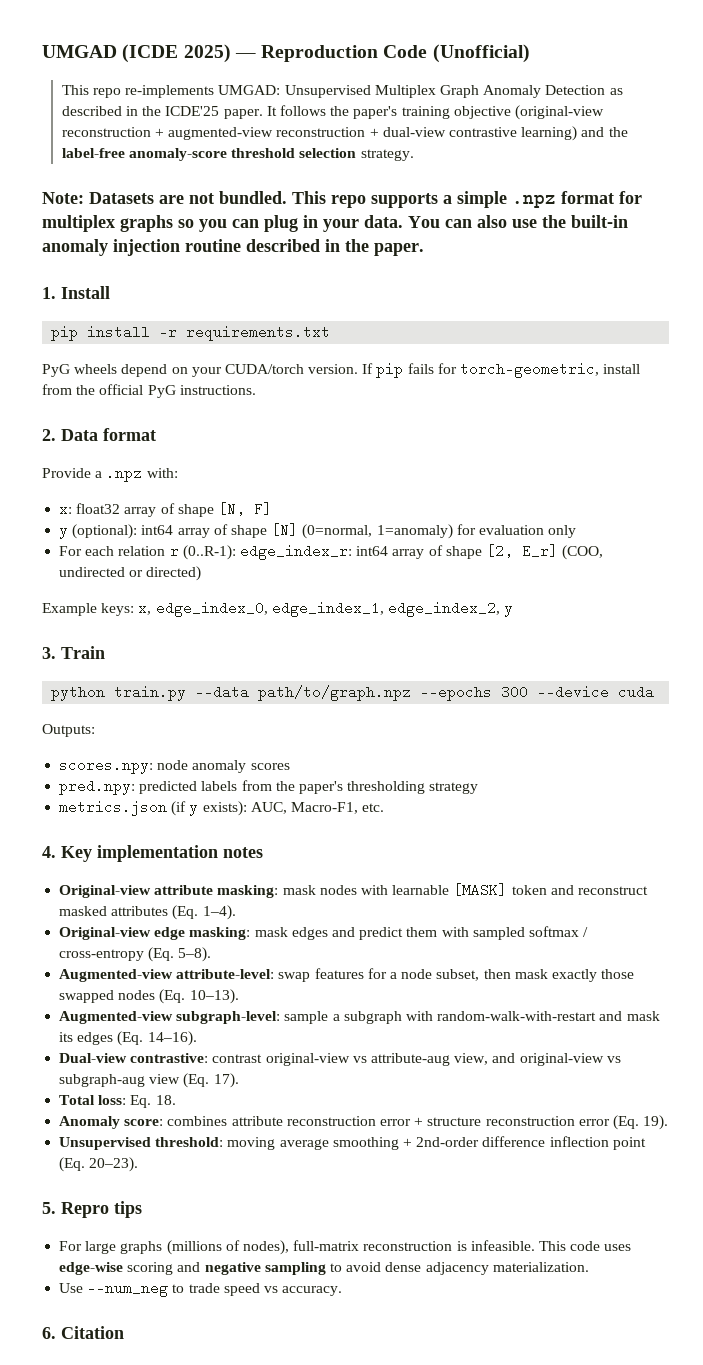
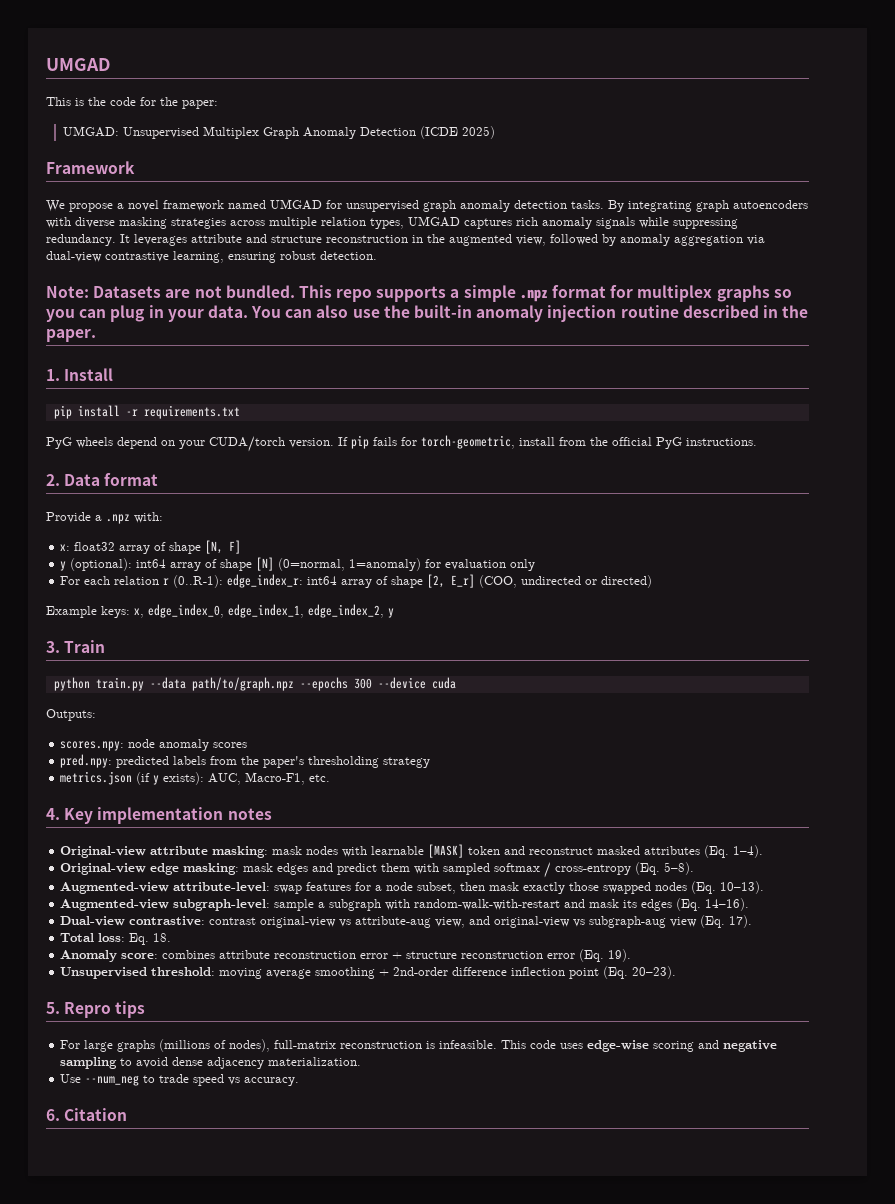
[42,44,530,63] [61,85,215,98] UMGAD (ICDE 2025) — Reproduction Code (Unofficial) // This repo re-implements -> [46,58,111,71] [46,97,218,109] UMGAD // This is the code for the paper: //
[609,88,623,95] [61,105,604,120] [61,126,628,141] [61,148,414,161] as described in the ICDE'25 paper. It follows the paper's training objective (original-view reconstruction + augmented-view reconstruction + dual-view contrastive learning) and the label-free anomaly-score threshold selection strategy. -> [420,126,496,139] [46,161,135,174] [46,199,808,212] [46,216,738,229] [46,234,765,246] [46,251,377,263] (ICDE 2025) // Framework // We propose a novel framework named UMGAD for unsupervised graph anomaly detection tasks. By integrating graph autoencoders with diverse masking strategies across multiple relation types, UMGAD captures rich anomaly signals while suppressing redundancy. It leverages attribute and structure reconstruction in the augmented view, followed by anomaly aggregation via dual-view contrastive learning, ensuring robust detection.

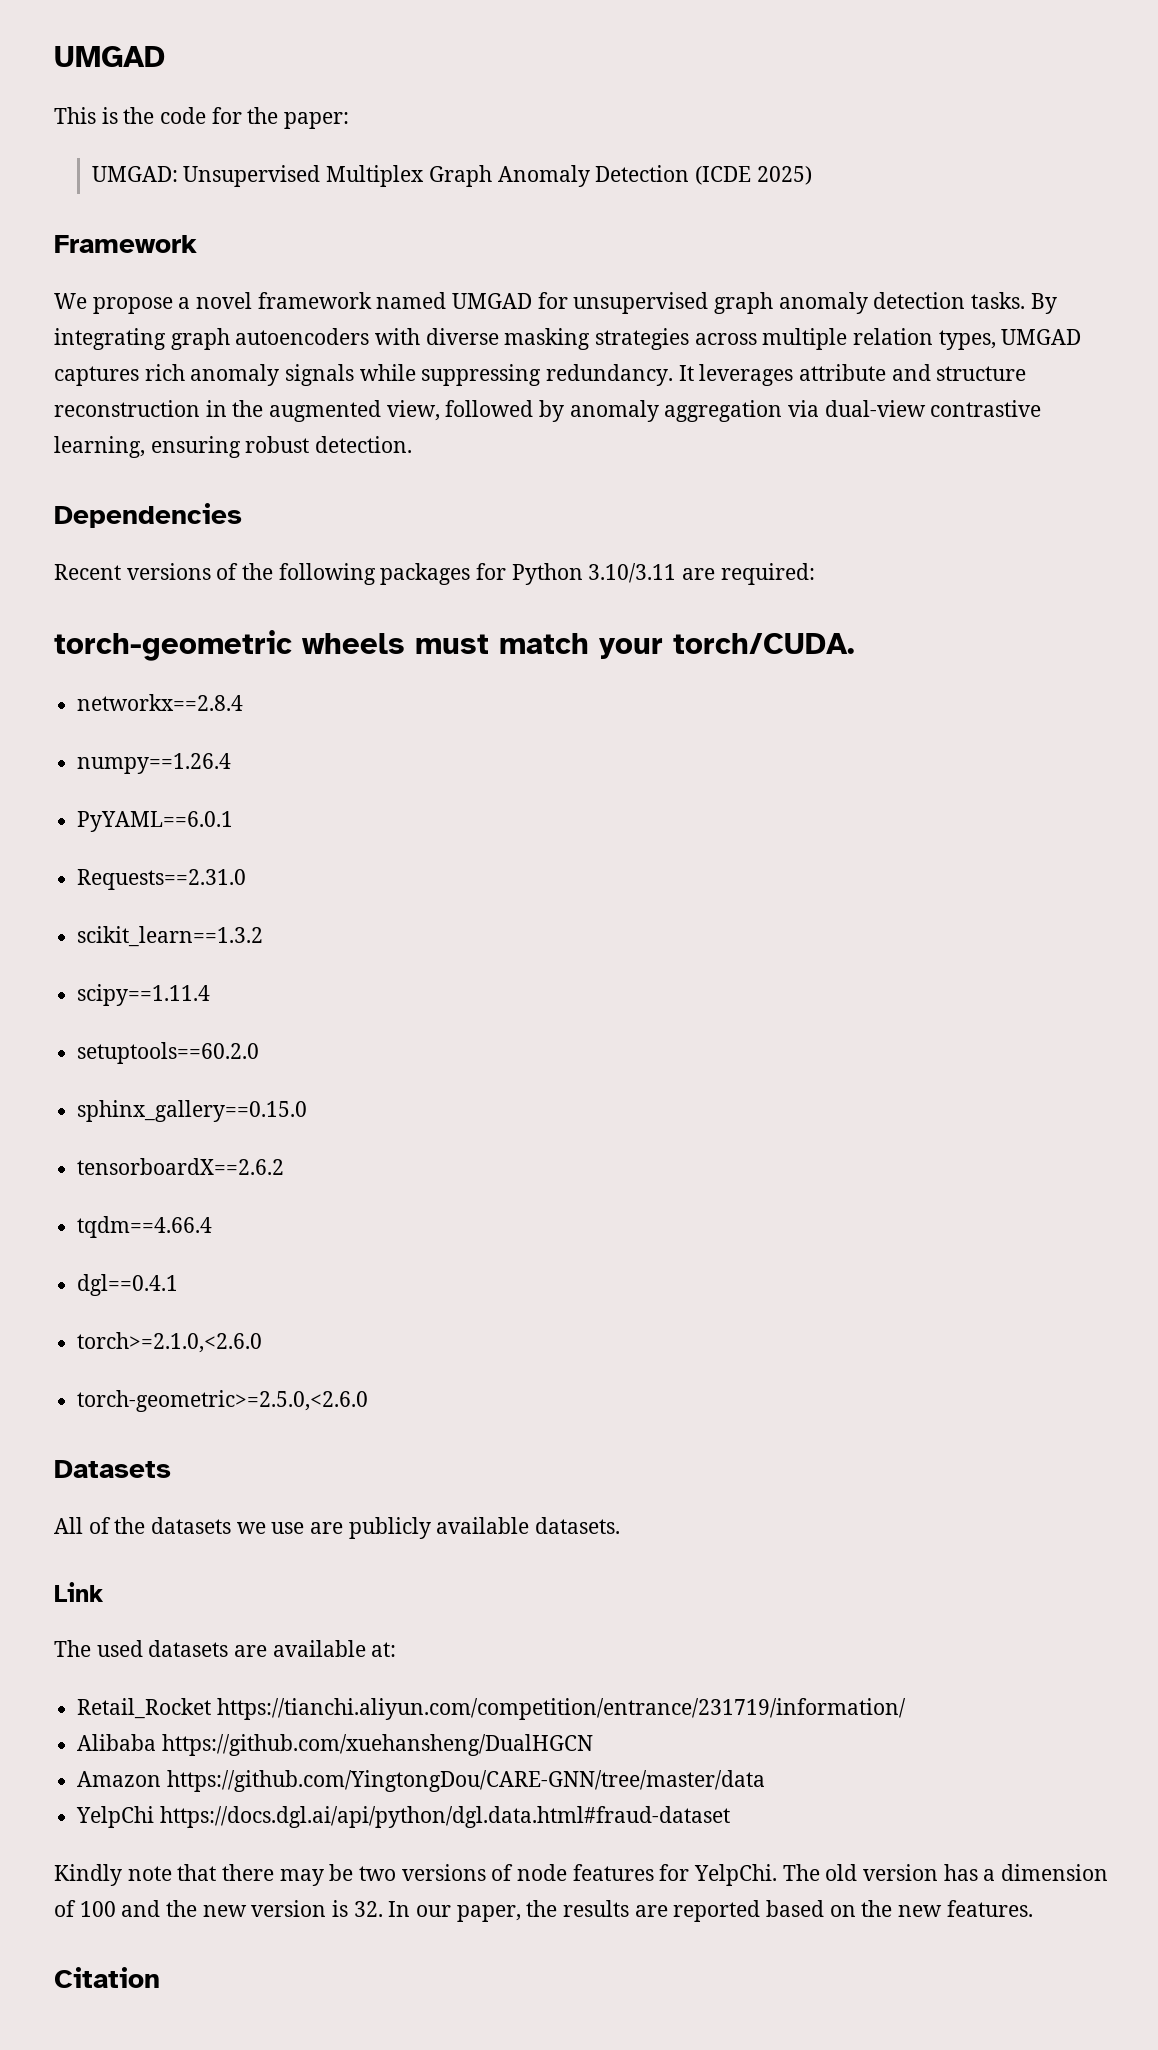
[46,285,792,302] [46,305,809,322] [46,329,96,342] [46,368,114,381] [53,405,240,419] [46,435,757,452] [46,473,159,486] [46,512,163,524] [60,540,242,554] [60,557,536,571] [60,574,653,588] [46,604,394,618] [46,640,106,653] [53,677,456,691] [46,709,96,721] [60,739,248,751] [60,754,431,768] [60,771,331,785] [46,807,272,824] [60,844,764,858] [60,862,695,878] [60,881,765,894] [60,898,750,911] [60,915,753,928] [60,933,172,945] [60,949,632,962] [60,966,677,979] [46,1001,146,1018] [60,1039,778,1052] [60,1057,362,1069] [60,1074,300,1086] [46,1109,60,1121] Note: Datasets are not bundled. This repo supports a simple .npz format for multiplex graphs so you can plug in your data. You can also use the built-in anomaly injection routine described in the paper. // 1. Install // pip install -r requirements.txt // PyG wheels depend on your CUDA/torch version. If pip fails for torch-geometric, install from the official PyG instructions. // 2. Data format // Provide a .npz with: // x: float32 array of shape [N, F] // y (optional): int64 array of shape [N] (0=normal, 1=anomaly) for evaluation only // For each relation r (0..R-1): edge_index_r: int64 array of shape [2, E_r] (COO, undirected or directed) // Example keys: x, edge_index_0, edge_index_1, edge_index_2, y // 3. Train // python train.py --data path/to/graph.npz --epochs 300 --device cuda // Outputs: // scores.npy: node anomaly scores // pred.npy: predicted labels from the paper's thresholding strategy // metrics.json (if y exists): AUC, Macro-F1, etc. // 4. Key implementation notes // Original-view attribute masking: mask nodes with learnable [MASK] token and reconstruct masked attributes (Eq. 1–4). // Original-view edge masking: mask edges and predict them with sampled softmax / cross-entropy (Eq. 5–8). // Augmented-view attribute-level: swap features for a node subset, then mask exactly those swapped nodes (Eq. 10–13). // Augmented-view subgraph-level: sample a subgraph with random-walk-with-restart and mask its edges (Eq. 14–16). // Dual-view contrastive: contrast original-view vs attribute-aug view, and original-view vs subgraph-aug view (Eq. 17). // Total loss: Eq. 18. // Anomaly score: combines attribute reconstruction error + structure reconstruction error (Eq. 19). // Unsupervised threshold: moving average smoothing + 2nd-order difference inflection point (Eq. 20–23). // 5. Repro tips // For large graphs (millions of nodes), full-matrix reconstruction is infeasible. This code uses edge-wise scoring and negative sampling to avoid dense adjacency materialization. // Use --num_neg to trade speed vs accuracy. // 6. -> [54,503,242,528] [54,563,815,585] [54,630,855,661] [77,694,244,711] [77,753,232,774] [77,811,234,832] [77,869,247,890] [77,926,264,947] [77,984,211,1006] [77,1042,260,1064] [77,1100,308,1122] [77,1158,285,1175] [77,1216,213,1238] [77,1274,179,1296] [77,1332,263,1353] [77,1390,369,1412] [54,1460,171,1478] [54,1517,621,1539] [54,1582,104,1602] [54,1640,397,1657] [77,1698,906,1720] [77,1734,593,1756] [77,1770,765,1792] [76,1806,730,1828] [54,1864,1109,1886] [54,1900,1033,1922] Dependencies // Recent versions of the following packages for Python 3.10/3.11 are required: // torch-geometric wheels must match your torch/CUDA. // networkx==2.8.4 // numpy==1.26.4 // PyYAML==6.0.1 // Requests==2.31.0 // scikit_learn==1.3.2 // scipy==1.11.4 // setuptools==60.2.0 // sphinx_gallery==0.15.0 // tensorboardX==2.6.2 // tqdm==4.66.4 // dgl==0.4.1 // torch>=2.1.0,<2.6.0 // torch-geometric>=2.5.0,<2.6.0 // Datasets // All of the datasets we use are publicly available datasets. // Link // The used datasets are available at: // Retail_Rocket https://tianchi.aliyun.com/competition/entrance/231719/information/ // Alibaba https://github.com/xuehansheng/DualHGCN // Amazon https://github.com/YingtongDou/CARE-GNN/tree/master/data // YelpChi https://docs.dgl.ai/api/python/dgl.data.html#fraud-dataset // Kindly note that there may be two versions of node features for YelpChi. The old version has a dimension of 100 and the new version is 32. In our paper, the results are reported based on the new features. //

